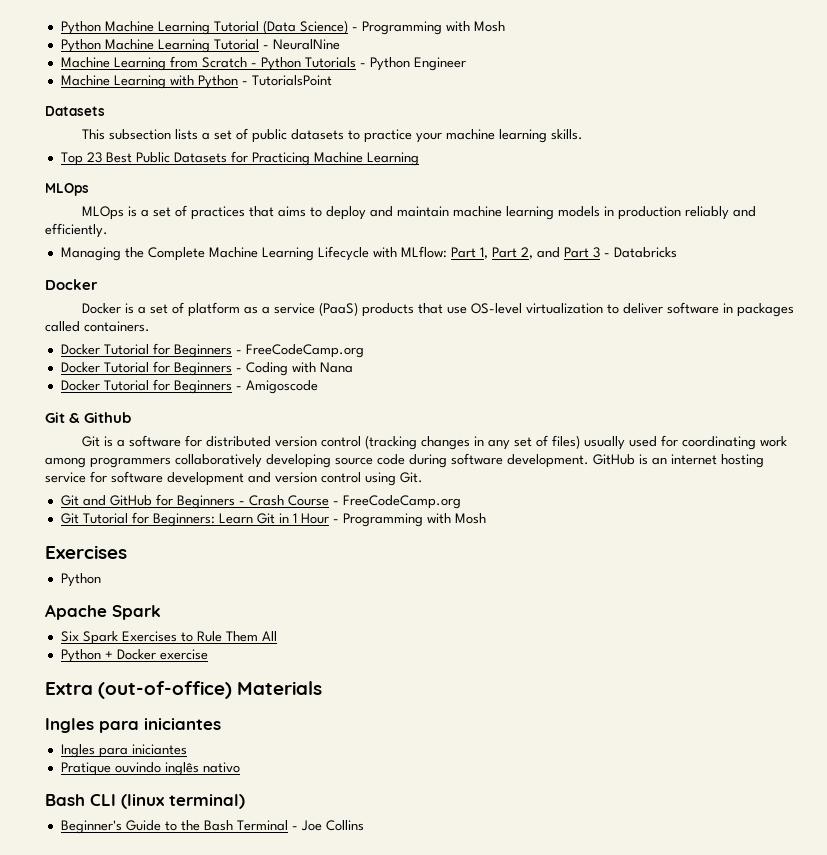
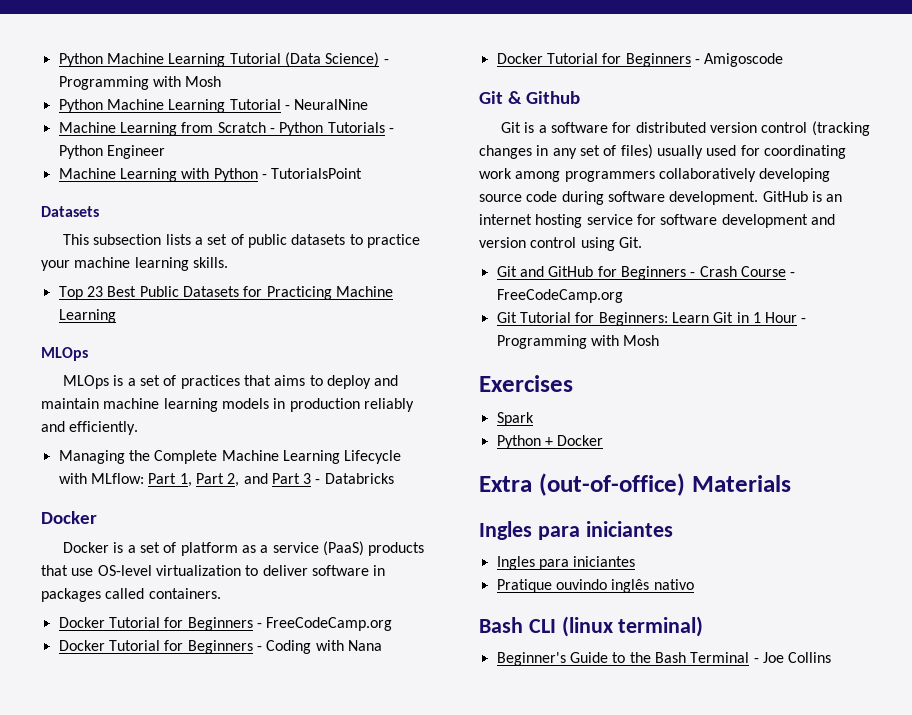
[60,573,101,587] [45,604,161,620] [60,631,277,645] Python // Apache Spark // Six Spark Exercises to Rule Them All -> [496,412,534,426] Spark
[159,649,208,660] exercise -> (604, 440) none

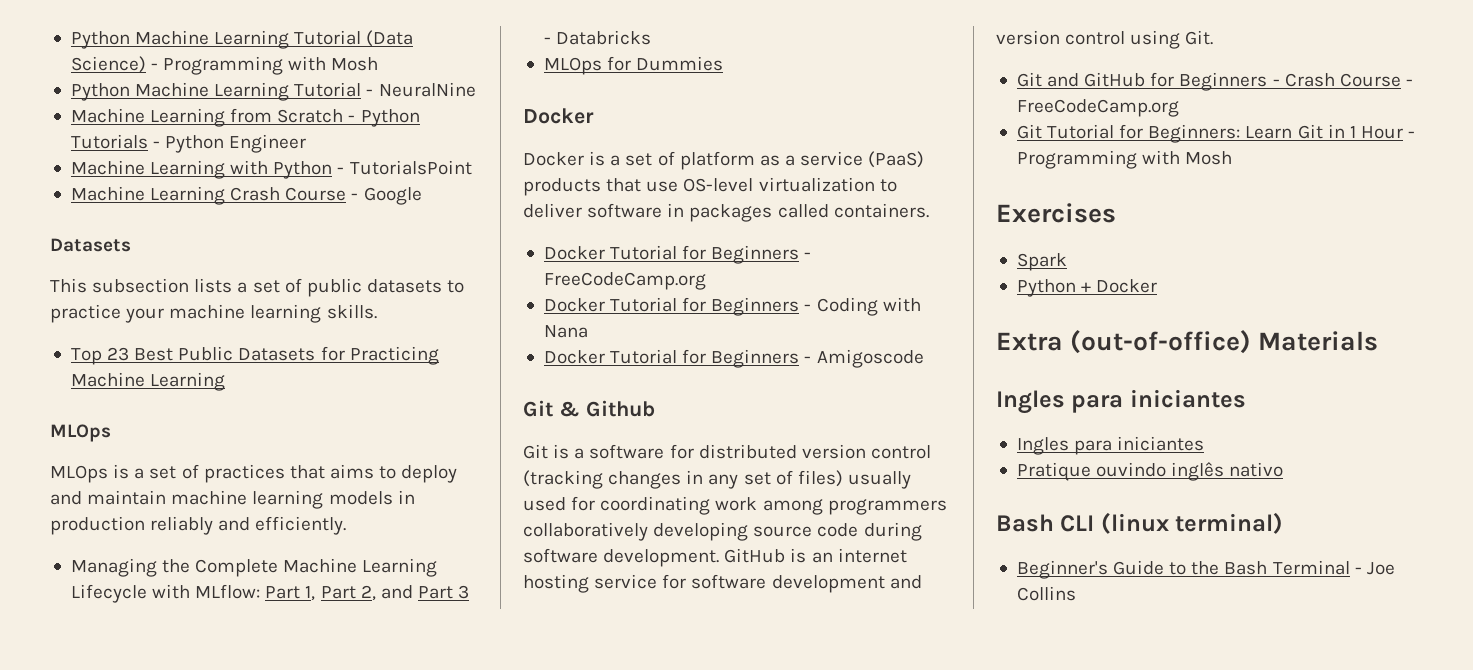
(363, 173) none -> [70,186,422,205] // Machine Learning Crash Course - Google
(394, 478) none -> [543,56,724,75] // MLOps for Dummies

